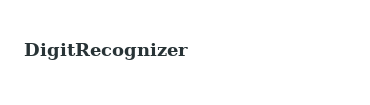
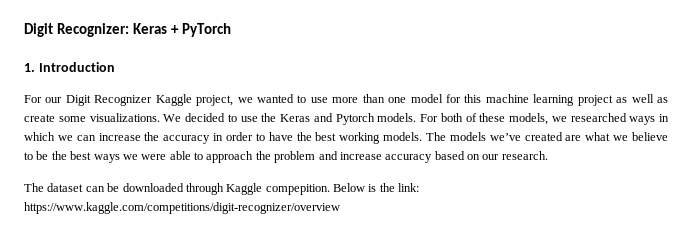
[24,43,188,60] DigitRecognizer -> [24,23,231,37] [24,62,115,72] [24,94,669,106] [24,113,669,125] [24,132,668,144] [24,151,548,163] [24,183,420,195] [24,202,340,214] Digit Recognizer: Keras + PyTorch // 1. Introduction // For our Digit Recognizer Kaggle project, we wanted to use more than one model for this machine learning project as well as create some visualizations. We decided to use the Keras and Pytorch models. For both of these models, we researched ways in which we can increase the accuracy in order to have the best working models. The models we’ve created are what we believe to be the best ways we were able to approach the problem and increase accuracy based on our research. // The dataset can be downloaded through Kaggle compepition. Below is the link: https://www.kaggle.com/competitions/digit-recognizer/overview

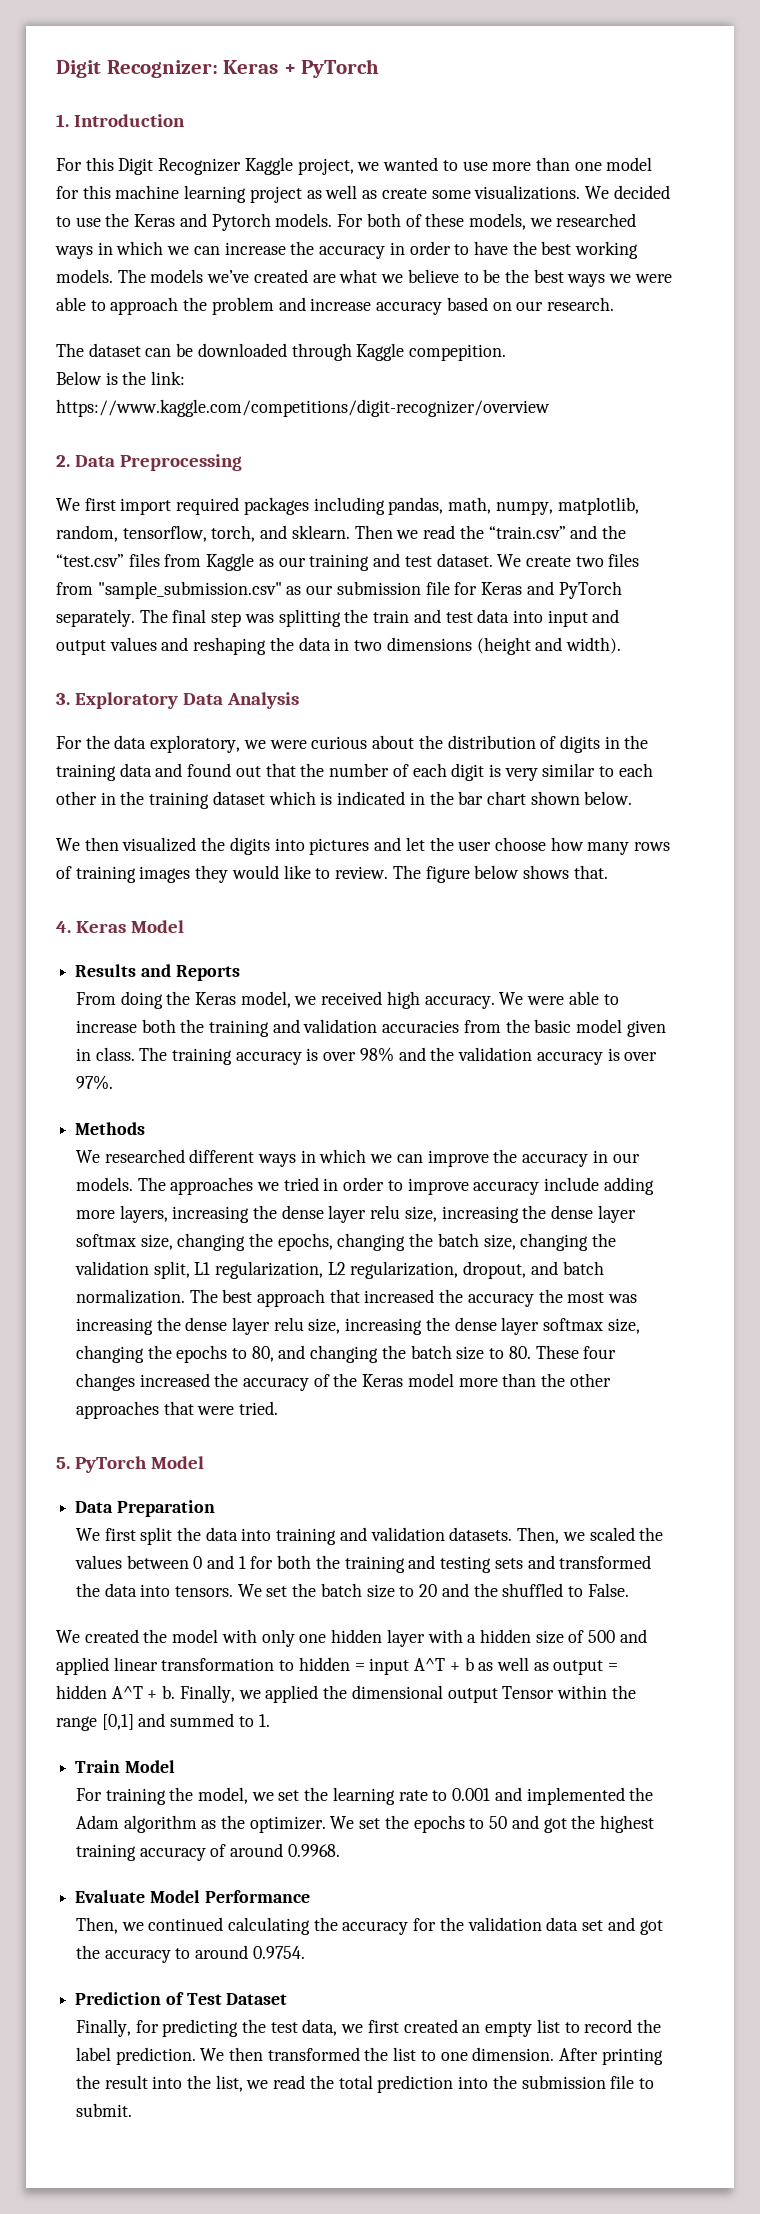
[45,97,63,103] our -> [85,157,114,171] this
(330, 189) none -> (507, 352) //
(340, 208) none -> [56,454,243,471] [56,497,639,515] [56,525,626,542] [56,553,640,571] [56,581,622,599] [56,609,620,627] [56,637,621,655] [56,692,300,709] [56,735,649,753] [56,763,653,781] [56,791,633,809] [56,837,671,855] [56,865,608,883] [56,920,185,933] [75,964,240,981] [75,991,619,1009] [75,1019,666,1037] [75,1047,658,1065] [75,1075,113,1090] [75,1122,146,1135] [75,1149,640,1167] [75,1177,654,1195] [75,1205,636,1223] [75,1233,617,1251] [74,1261,604,1279] [75,1289,638,1307] [75,1317,640,1335] [75,1345,617,1363] [75,1373,611,1391] [75,1401,279,1419] [56,1456,205,1473] [75,1500,215,1517] [75,1527,664,1545] [74,1555,652,1573] [75,1583,629,1598] [56,1629,647,1647] [56,1657,619,1675] [56,1685,636,1703] [56,1713,270,1731] [75,1760,175,1773] [75,1787,654,1805] [75,1815,654,1833] [75,1843,340,1861] [75,1890,310,1903] [75,1917,663,1935] [75,1945,305,1963] [75,1992,288,2005] [75,2019,661,2037] [75,2047,663,2065] [75,2075,654,2093] [75,2103,132,2117] // 2. Data Preprocessing // We first import required packages including pandas, math, numpy, matplotlib, random, tensorflow, torch, and sklearn. Then we read the “train.csv” and the “test.csv” files from Kaggle as our training and test dataset. We create two files from "sample_submission.csv" as our submission file for Keras and PyTorch separately. The final step was splitting the train and test data into input and output values and reshaping the data in two dimensions (height and width). // 3. Exploratory Data Analysis // For the data exploratory, we were curious about the distribution of digits in the training data and found out that the number of each digit is very similar to each other in the training dataset which is indicated in the bar chart shown below. // We then visualized the digits into pictures and let the user choose how many rows of training images they would like to review. The figure below shows that. // 4. Keras Model // Results and Reports // From doing the Keras model, we received high accuracy. We were able to increase both the training and validation accuracies from the basic model given in class. The training accuracy is over 98% and the validation accuracy is over 97%. // Methods // We researched different ways in which we can improve the accuracy in our models. The approaches we tried in order to improve accuracy include adding more layers, increasing the dense layer relu size, increasing the dense layer softmax size, changing the epochs, changing the batch size, changing the validation split, L1 regularization, L2 regularization, dropout, and batch normalization. The best approach that increased the accuracy the most was increasing the dense layer relu size, increasing the dense layer softmax size, changing the epochs to 80, and changing the batch size to 80. These four changes increased the accuracy of the Keras model more than the other approaches that were tried. // 5. PyTorch Model // Data Preparation // We first split the data into training and validation datasets. Then, we scaled the values between 0 and 1 for both the training and testing sets and transformed the data into tensors. We set the batch size to 20 and the shuffled to False. // We created the model with only one hidden layer with a hidden size of 500 and applied linear transformation to hidden = input A^T + b as well as output = hidden A^T + b. Finally, we applied the dimensional output Tensor within the range [0,1] and summed to 1. // Train Model // For training the model, we set the learning rate to 0.001 and implemented the Adam algorithm as the optimizer. We set the epochs to 50 and got the highest training accuracy of around 0.9968. // Evaluate Model Performance // Then, we continued calculating the accuracy for the validation data set and got the accuracy to around 0.9754. // Prediction of Test Dataset // Finally, for predicting the test data, we first created an empty list to record the label prediction. We then transformed the list to one dimension. After printing the result into the list, we read the total prediction into the submission file to submit.

